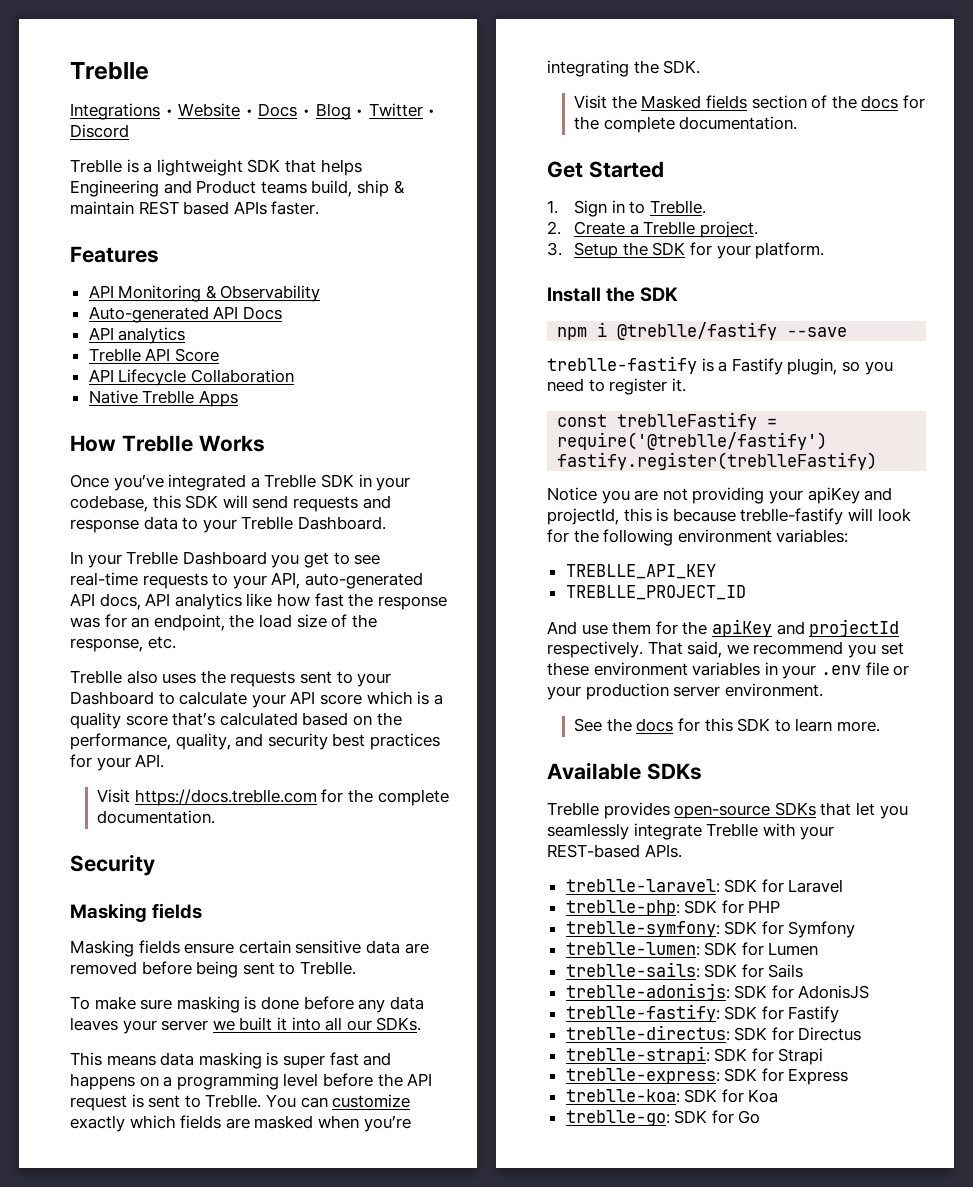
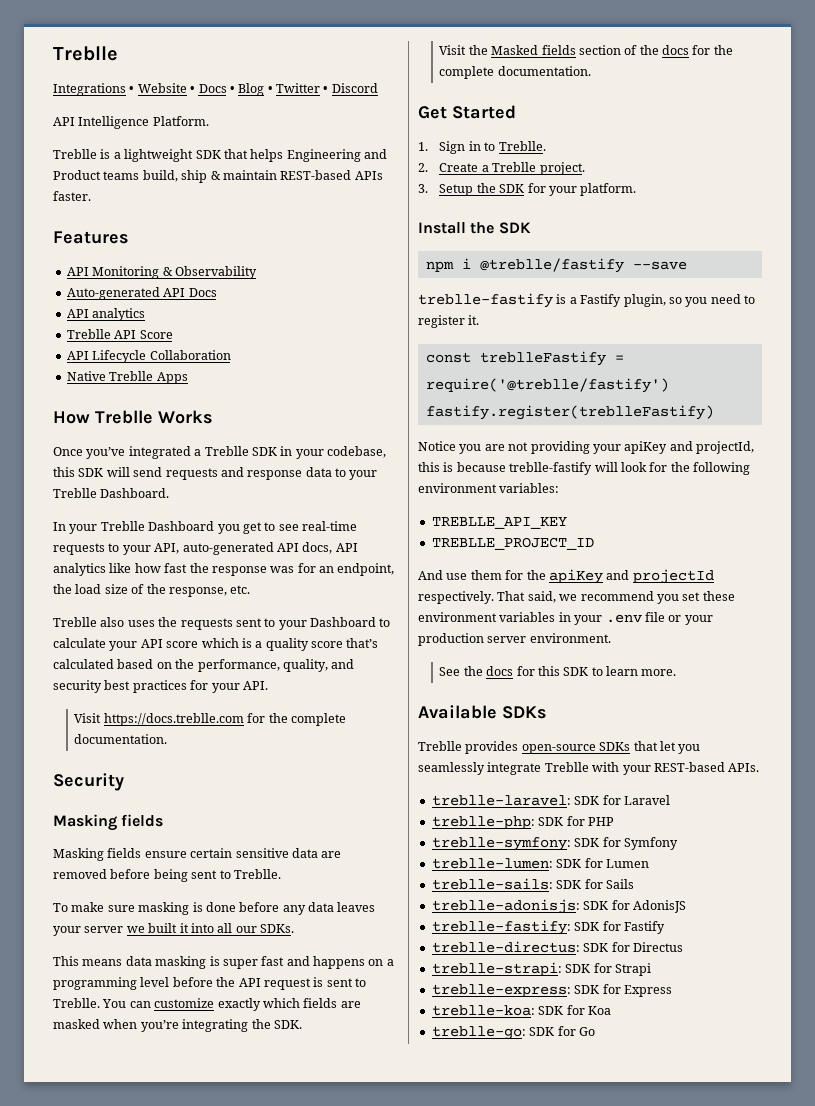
(129, 131) none -> [53,116,209,129] // API Intelligence Platform.
[138,201,230,215] REST based -> [280,170,352,180] REST-based

